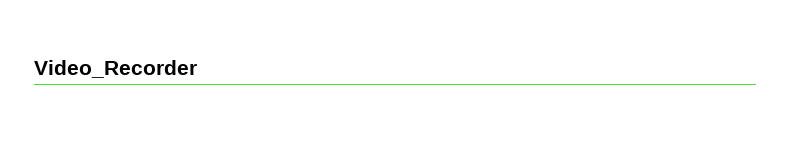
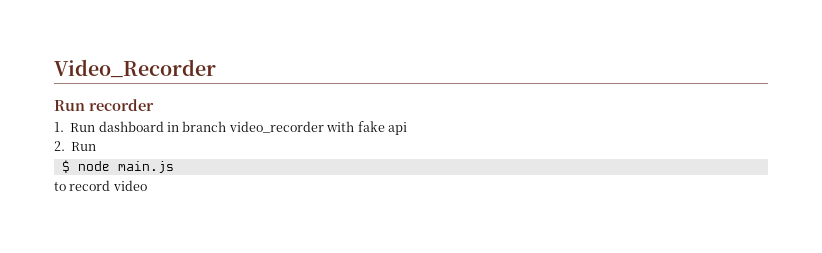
(197, 69) none -> [54,99,154,111] [54,121,407,135] [54,141,97,151] [61,160,174,173] [54,180,147,191] // Run recorder // 1. Run dashboard in branch video_recorder with fake api // 2. Run // $ node main.js // to record video

